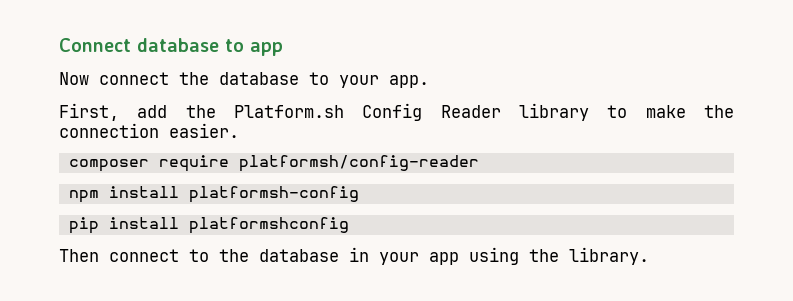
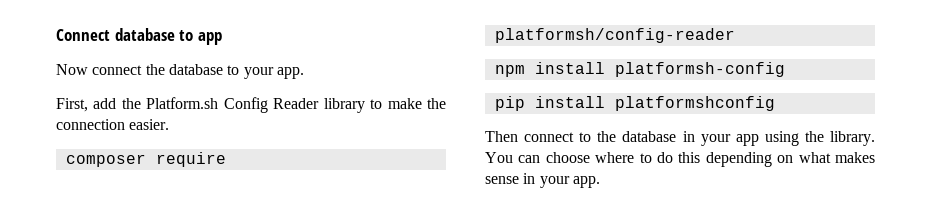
(649, 256) none -> [485,152,875,167] [485,173,600,188] You can choose where to do this depending on what makes sense in your app.

